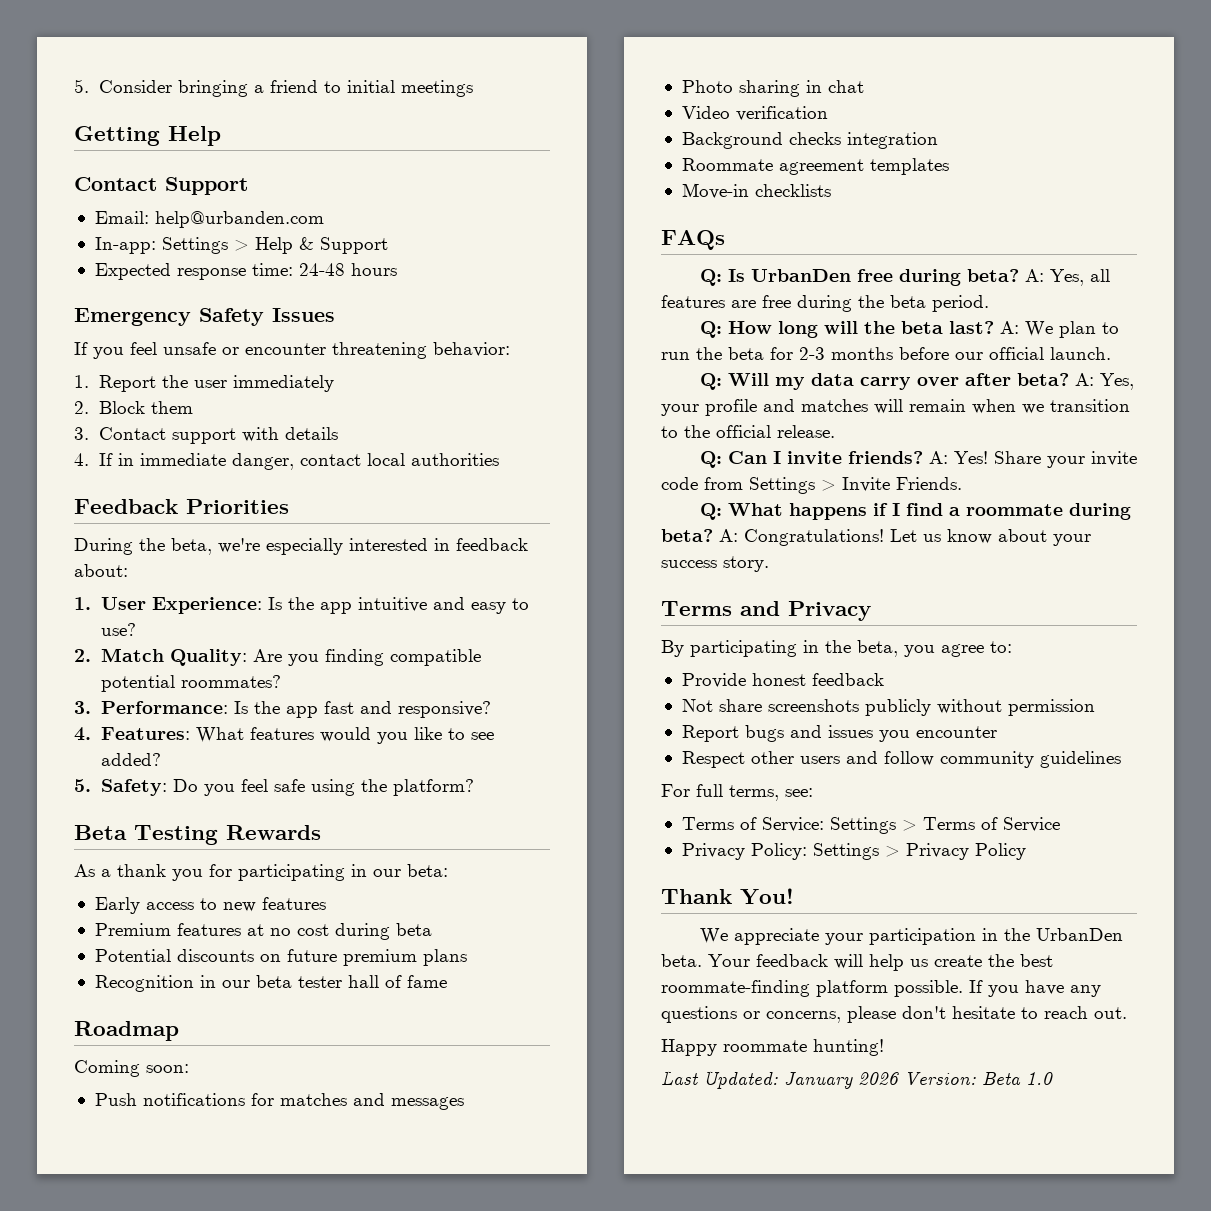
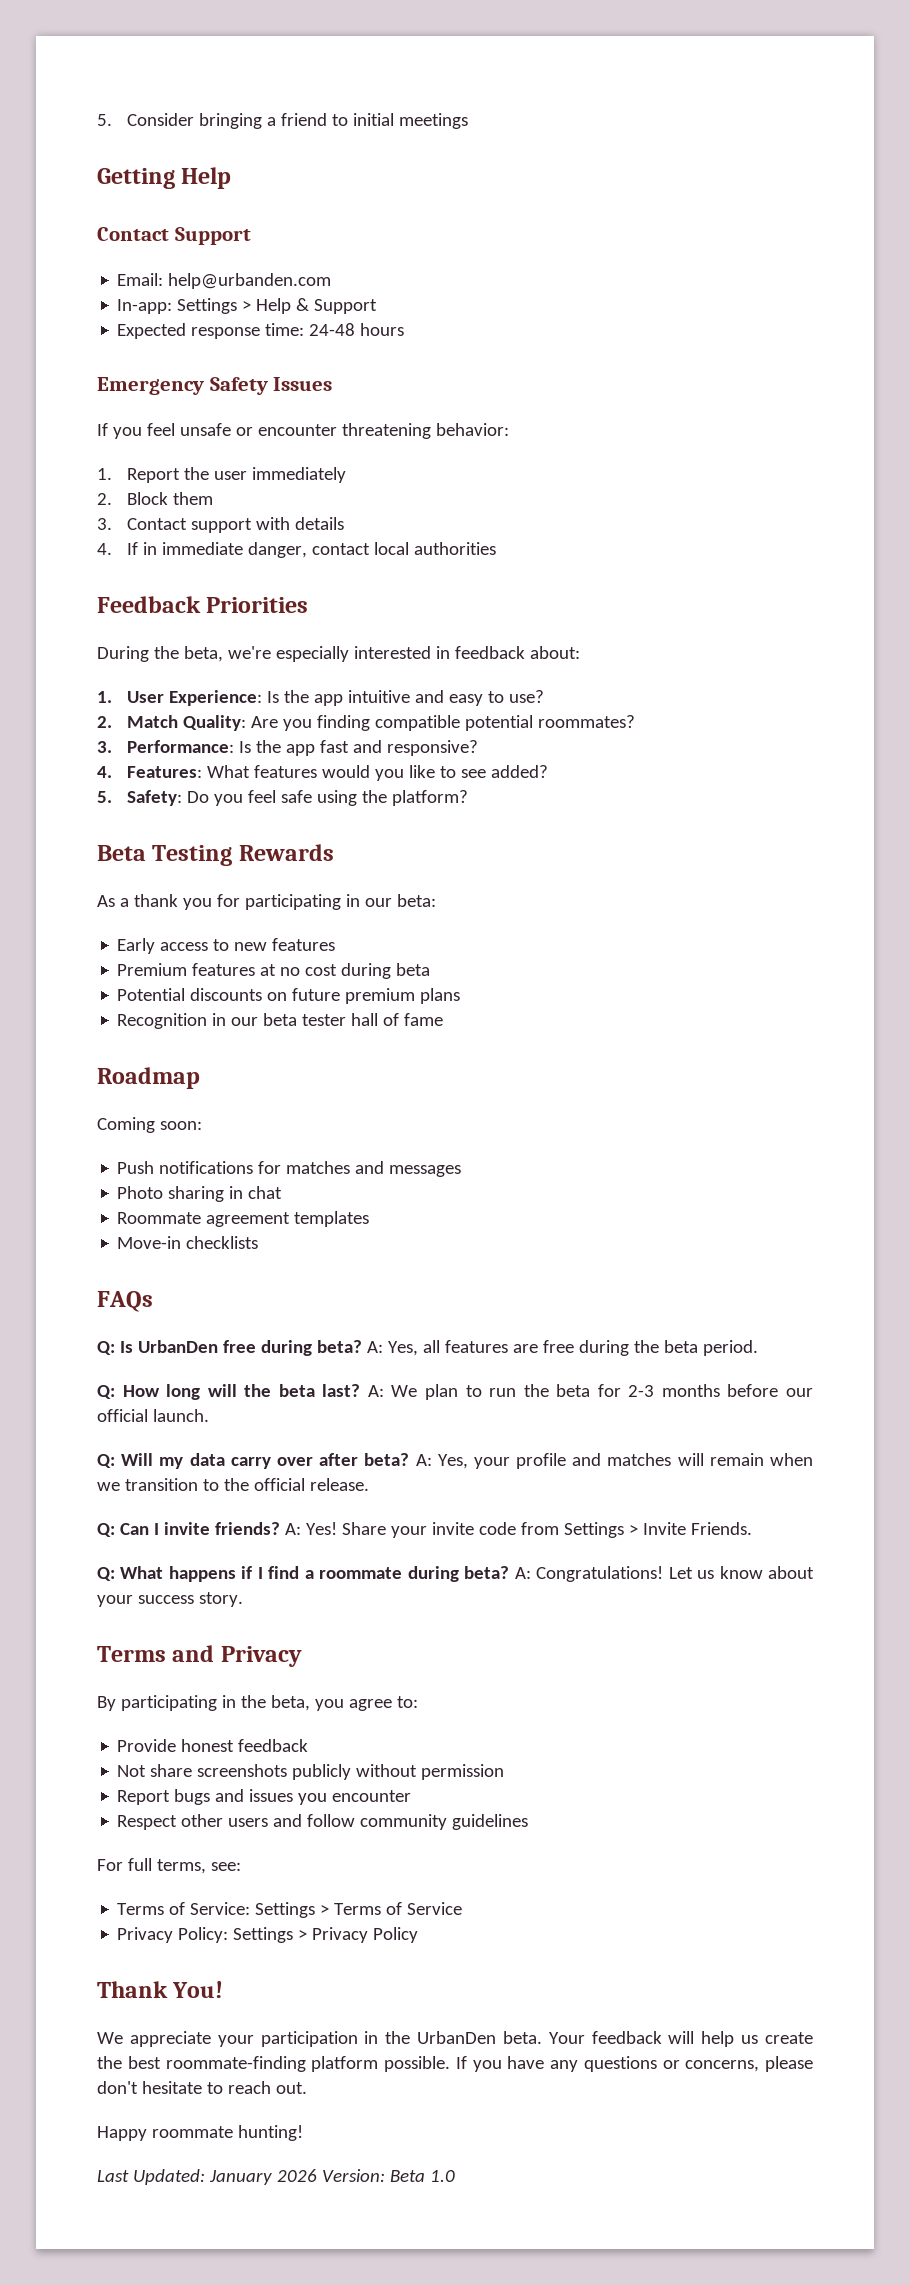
[681,106,828,121] [681,132,938,149] // Video verification // Background checks integration -> (283, 1192) none

